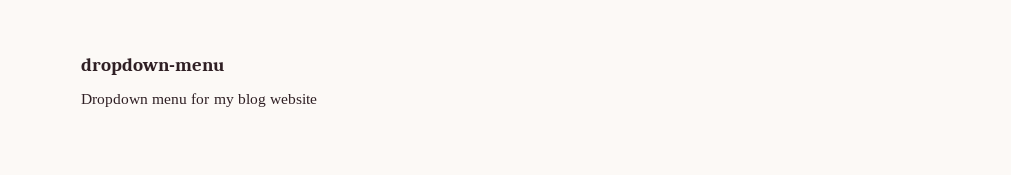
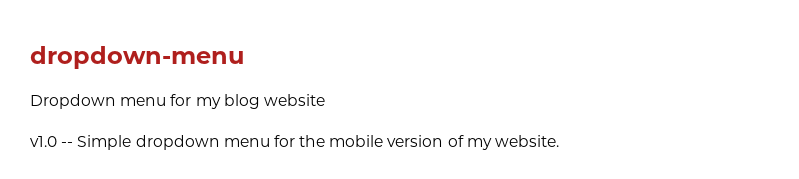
(317, 99) none -> [30,135,560,150] // v1.0 -- Simple dropdown menu for the mobile version of my website.

